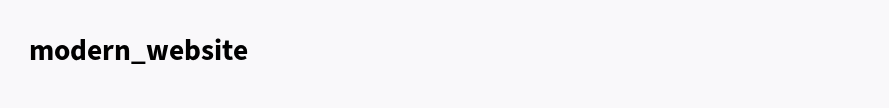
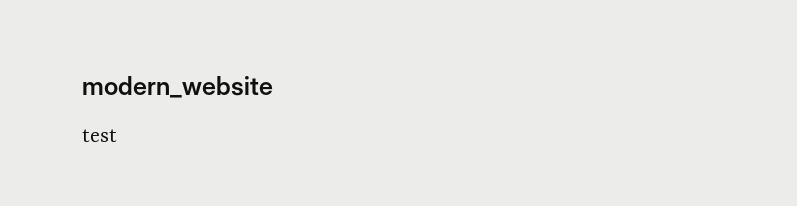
(248, 51) none -> [82,129,117,142] // test

